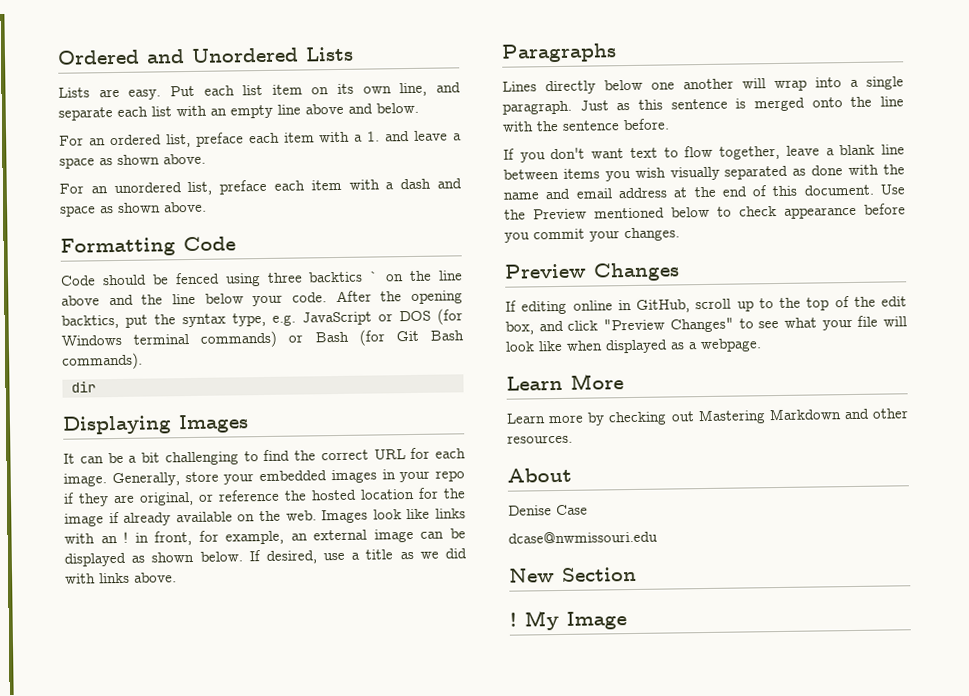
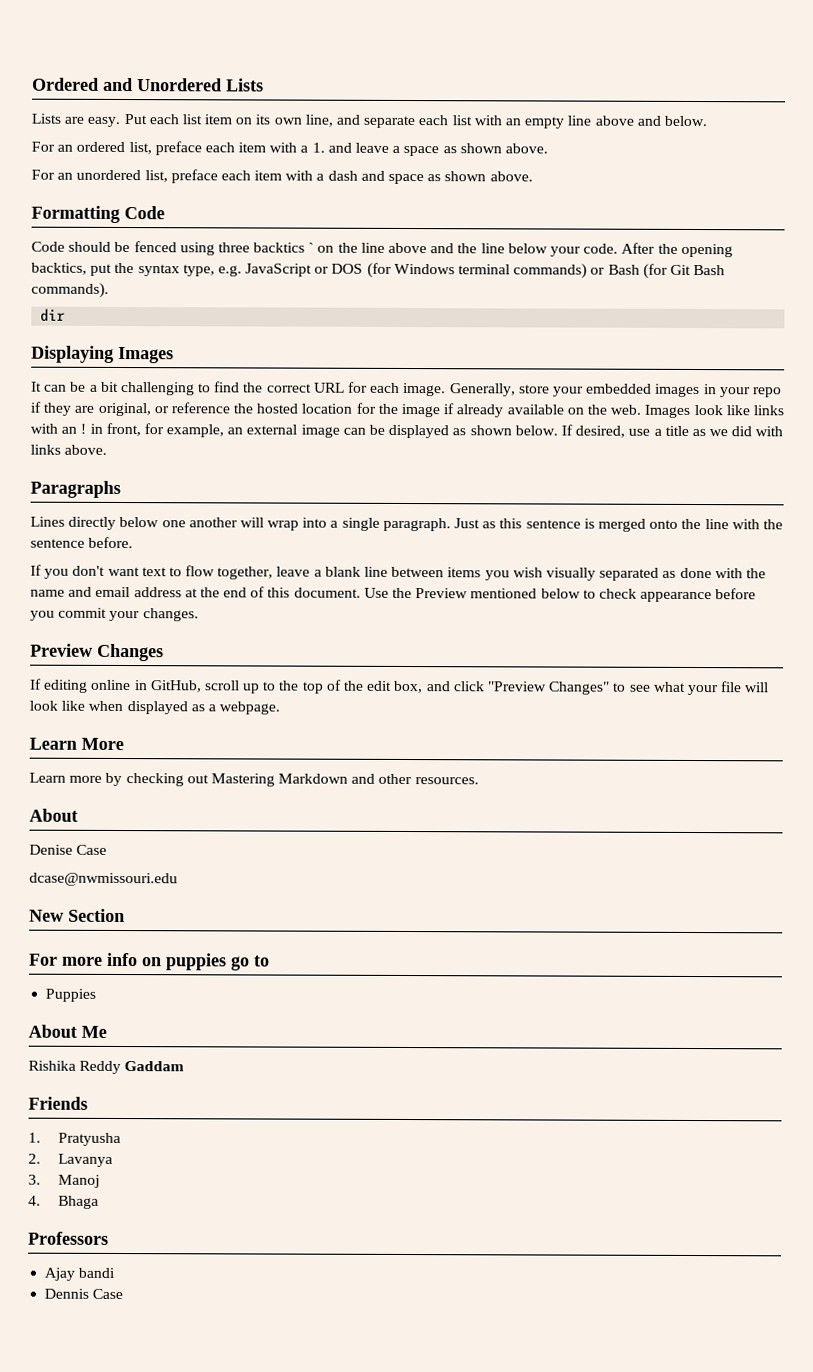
[509,610,627,631] ! My Image -> [29,952,270,971] [45,988,97,1002] [28,1024,107,1038] [28,1060,185,1075] [28,1096,88,1110] [28,1132,122,1147] [28,1153,114,1167] [28,1174,101,1188] [28,1195,100,1209] [28,1231,109,1245] [44,1267,116,1281] [44,1288,124,1300] For more info on puppies go to // Puppies // About Me // Rishika Reddy Gaddam // Friends // 1. Pratyusha // 2. Lavanya // 3. Manoj // 4. Bhaga // Professors // Ajay bandi // Dennis Case

